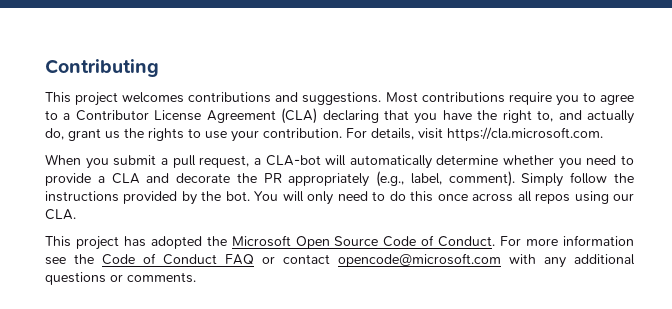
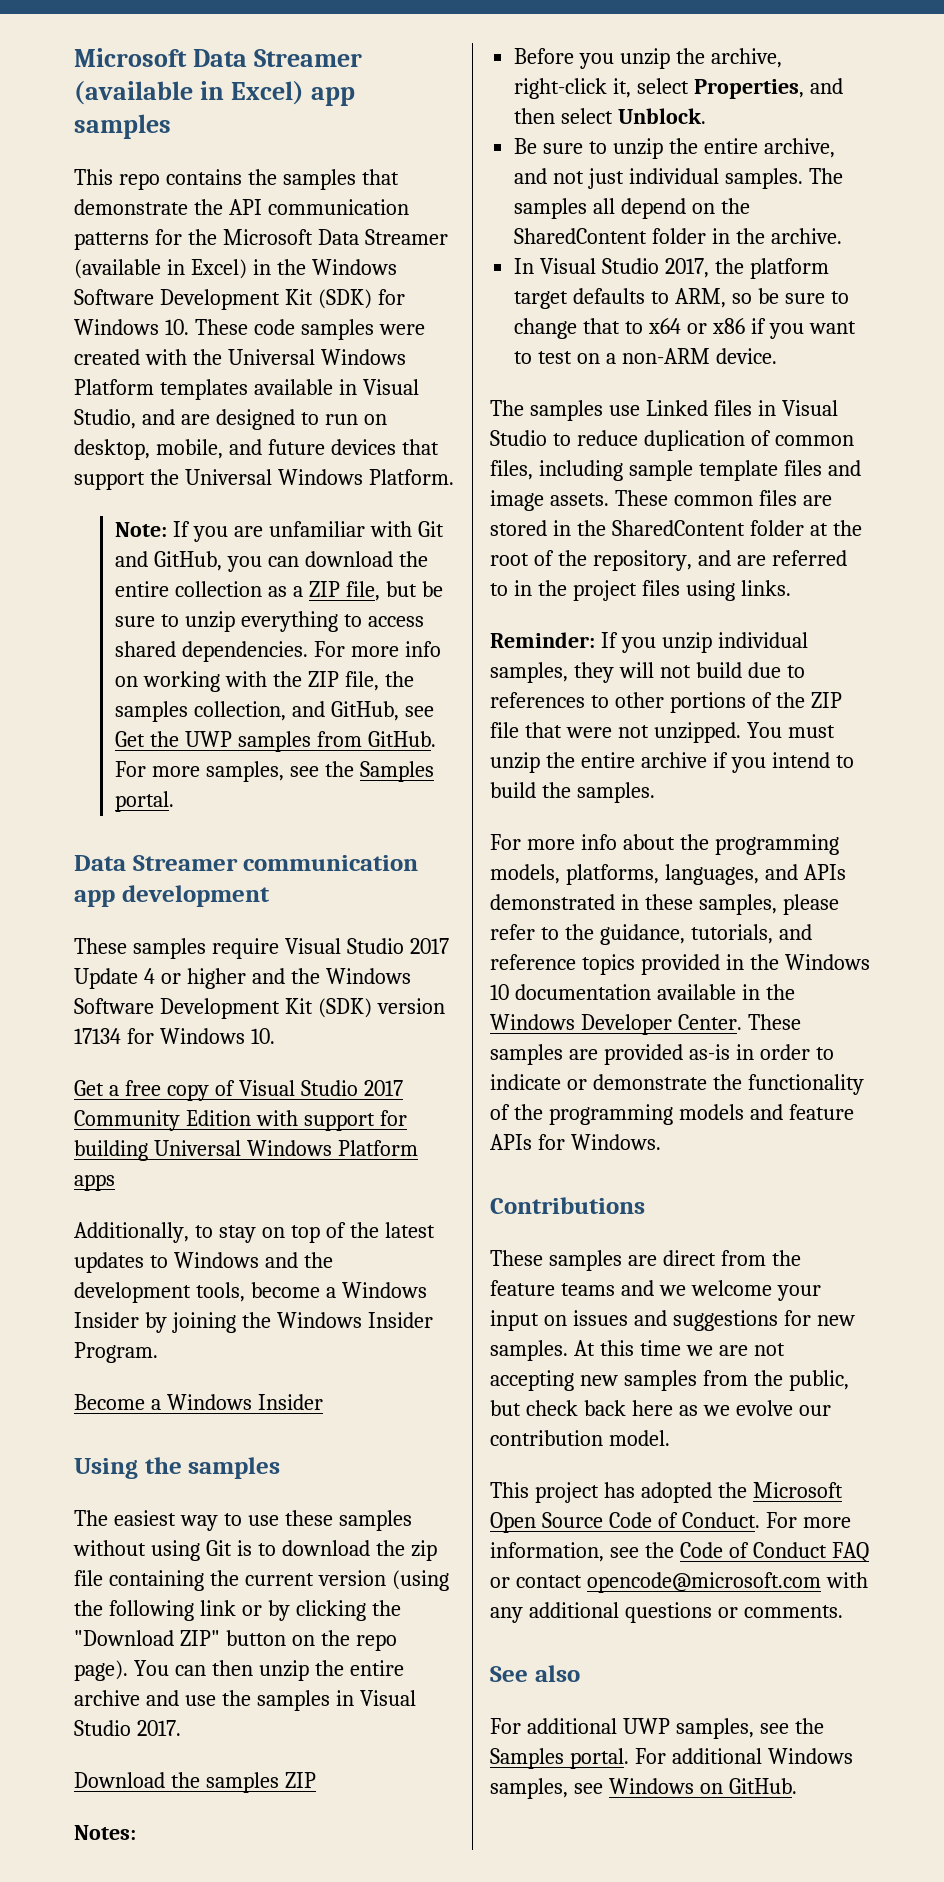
[45,59,159,77] [45,92,634,106] [45,108,635,124] [45,127,603,142] [45,154,634,169] [45,171,634,187] [45,191,635,205] [45,209,76,220] Contributing // This project welcomes contributions and suggestions. Most contributions require you to agree to a Contributor License Agreement (CLA) declaring that you have the right to, and actually do, grant us the rights to use your contribution. For details, visit https://cla.microsoft.com. // When you submit a pull request, a CLA-bot will automatically determine whether you need to provide a CLA and decorate the PR appropriately (e.g., label, comment). Simply follow the instructions provided by the bot. You will only need to do this once across all repos using our CLA. -> [74,48,362,67] [74,81,355,106] [74,114,171,139] [74,169,399,190] [74,199,409,215] [74,229,448,250] [74,259,397,279] [74,289,405,310] [74,319,425,340] [74,349,406,365] [74,379,419,400] [74,409,387,430] [74,439,439,460] [74,469,454,490] [115,521,445,542] [115,551,429,572] [115,581,443,601] [115,611,425,632] [115,641,442,662] [115,671,415,692] [115,701,435,722] [115,731,437,752] [115,761,435,782] [115,791,175,812] [74,855,419,871] [74,885,270,907] [74,938,449,959] [74,968,411,989] [74,998,445,1019] [74,1028,275,1044] [74,1080,403,1101] [74,1110,407,1131] [74,1140,418,1161] [74,1174,115,1191] [74,1222,435,1243] [74,1252,333,1273] [74,1282,427,1303] [74,1312,433,1333] [74,1342,158,1363] [74,1394,323,1410] [74,1457,281,1479] [74,1510,412,1531] [73,1540,437,1561] [74,1570,449,1591] [74,1600,401,1621] [74,1630,397,1651] [74,1660,404,1681] [74,1690,416,1711] [74,1720,181,1736] [74,1772,316,1793] [74,1825,136,1840] [514,48,782,69] [514,78,843,99] [514,108,707,124] [514,138,835,159] [514,168,843,189] [514,198,750,219] [514,228,842,244] [514,258,829,279] [514,288,849,309] [514,318,856,339] [514,348,777,364] [490,400,838,421] [490,430,854,451] [490,460,861,481] [490,490,832,511] [490,520,862,536] [490,550,847,571] [490,580,791,601] [490,632,808,653] [490,662,805,683] [490,692,842,713] [490,722,835,743] [490,752,854,773] [490,782,655,803] [490,834,839,855] [490,864,846,885] [490,894,839,915] [490,924,812,945] [490,954,870,975] [490,984,795,1000] [490,1014,801,1035] [490,1044,834,1065] [490,1074,864,1095] [490,1104,854,1125] [490,1134,661,1150] [490,1197,645,1214] [490,1250,801,1271] [490,1280,821,1301] [490,1310,855,1331] [490,1340,785,1361] [490,1370,849,1391] [490,1400,831,1416] [490,1430,670,1446] Microsoft Data Streamer (available in Excel) app samples // This repo contains the samples that demonstrate the API communication patterns for the Microsoft Data Streamer (available in Excel) in the Windows Software Development Kit (SDK) for Windows 10. These code samples were created with the Universal Windows Platform templates available in Visual Studio, and are designed to run on desktop, mobile, and future devices that support the Universal Windows Platform. // Note: If you are unfamiliar with Git and GitHub, you can download the entire collection as a ZIP file, but be sure to unzip everything to access shared dependencies. For more info on working with the ZIP file, the samples collection, and GitHub, see Get the UWP samples from GitHub. For more samples, see the Samples portal. // Data Streamer communication app development // These samples require Visual Studio 2017 Update 4 or higher and the Windows Software Development Kit (SDK) version 17134 for Windows 10. // Get a free copy of Visual Studio 2017 Community Edition with support for building Universal Windows Platform apps // Additionally, to stay on top of the latest updates to Windows and the development tools, become a Windows Insider by joining the Windows Insider Program. // Become a Windows Insider // Using the samples // The easiest way to use these samples without using Git is to download the zip file containing the current version (using the following link or by clicking the "Download ZIP" button on the repo page). You can then unzip the entire archive and use the samples in Visual Studio 2017. // Download the samples ZIP // Notes: // Before you unzip the archive, right-click it, select Properties, and then select Unblock. // Be sure to unzip the entire archive, and not just individual samples. The samples all depend on the SharedContent folder in the archive. // In Visual Studio 2017, the platform target defaults to ARM, so be sure to change that to x64 or x86 if you want to test on a non-ARM device. // The samples use Linked files in Visual Studio to reduce duplication of common files, including sample template files and image assets. These common files are stored in the SharedContent folder at the root of the repository, and are referred to in the project files using links. // Reminder: If you unzip individual samples, they will not build due to references to other portions of the ZIP file that were not unzipped. You must unzip the entire archive if you intend to build the samples. // For more info about the programming models, platforms, languages, and APIs demonstrated in these samples, please refer to the guidance, tutorials, and reference topics provided in the Windows 10 documentation available in the Windows Developer Center. These samples are provided as-is in order to indicate or demonstrate the functionality of the programming models and feature APIs for Windows. // Contributions // These samples are direct from the feature teams and we welcome your input on issues and suggestions for new samples. At this time we are not accepting new samples from the public, but check back here as we evolve our contribution model.
[562,235,634,246] information -> [490,1542,604,1562] information,
(196, 277) none -> [490,1665,580,1682] [490,1718,824,1739] [490,1748,853,1769] [490,1778,797,1799] // See also // For additional UWP samples, see the Samples portal. For additional Windows samples, see Windows on GitHub.

